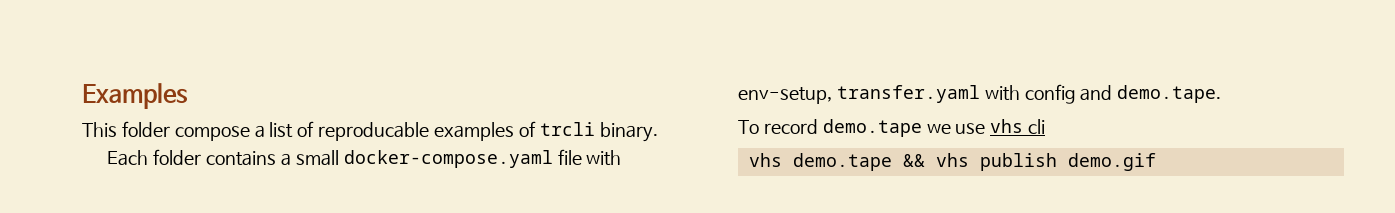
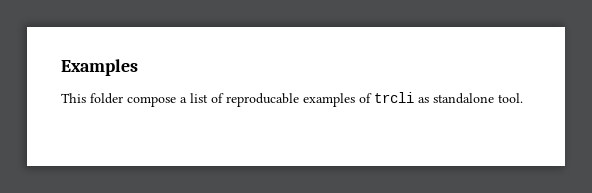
[599,122,658,142] [107,149,622,168] [738,84,1222,104] [738,119,1046,137] [748,153,1156,171] binary. // Each folder contains a small docker-compose.yaml file with env-setup, transfer.yaml with config and demo.tape. // To record demo.tape we use vhs cli // vhs demo.tape && vhs publish demo.gif -> [418,93,523,104] as standalone tool.

